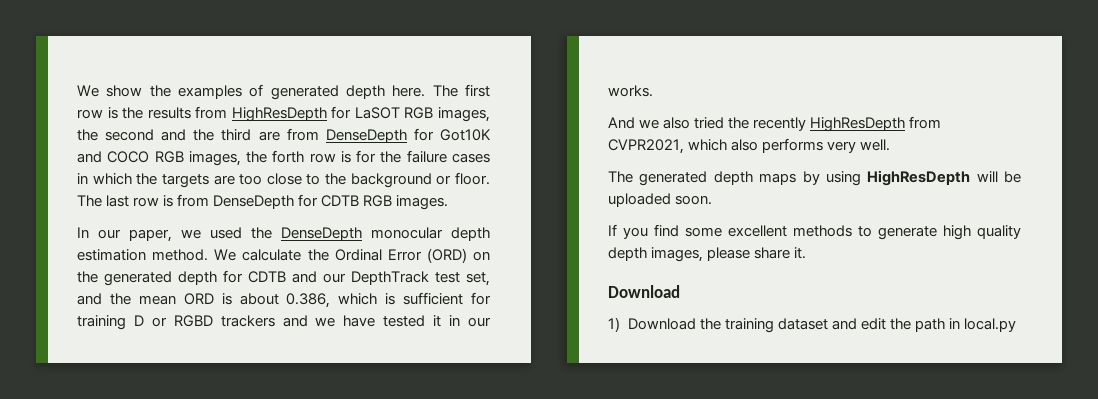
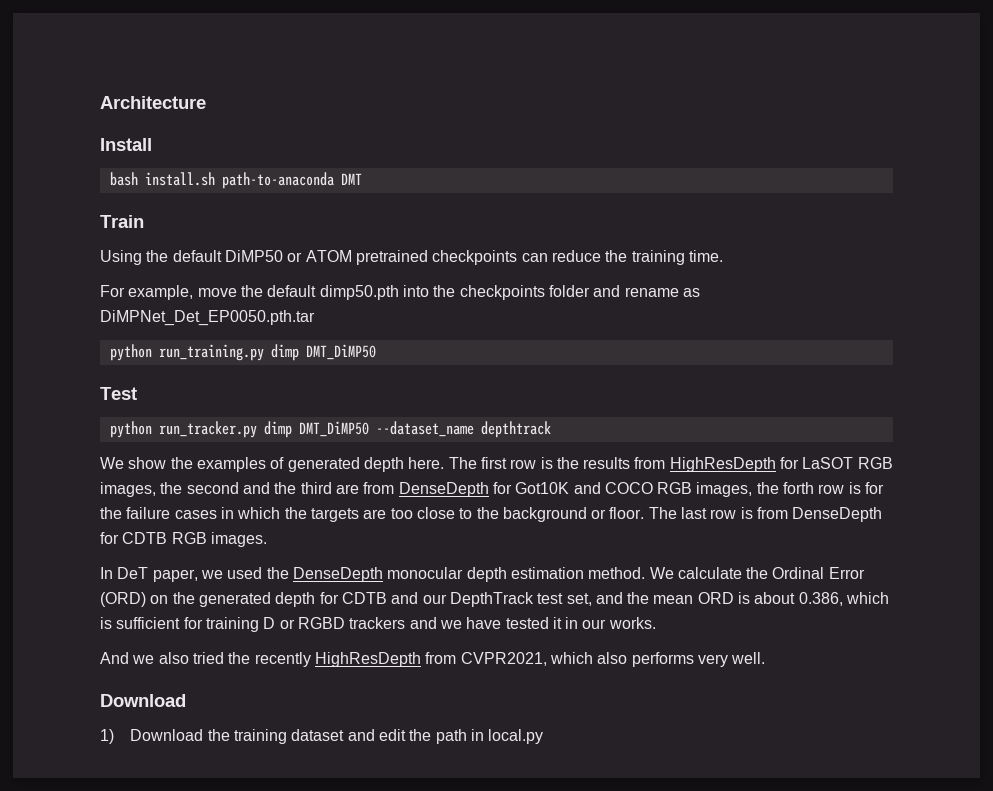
(77, 91) none -> [100,96,206,109] [100,138,152,151] [109,172,362,189] [100,215,144,228] [100,250,723,265] [100,285,700,300] [100,310,315,326] [109,344,376,361] [100,387,137,400] [109,421,551,438] Architecture // Install // bash install.sh path-to-anaconda DMT // Train // Using the default DiMP50 or ATOM pretrained checkpoints can reduce the training time. // For example, move the default dimp50.pth into the checkpoints folder and rename as DiMPNet_Det_EP0050.pth.tar // python run_training.py dimp DMT_DiMP50 // Test // python run_tracker.py dimp DMT_DiMP50 --dataset_name depthtrack //
[98,229,121,239] our -> [117,567,149,579] DeT
[608,170,1021,186] [608,193,713,207] [608,224,1021,240] [608,247,807,262] // The generated depth maps by using HighResDepth will be uploaded soon. // If you find some excellent methods to generate high quality depth images, please share it. -> (766, 658) none

